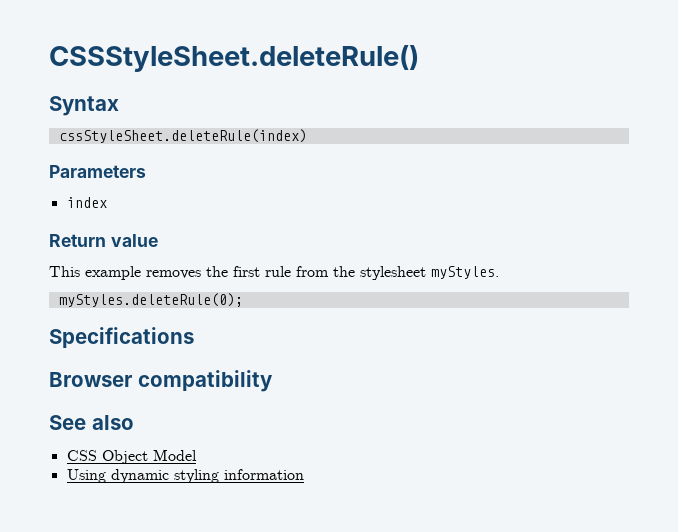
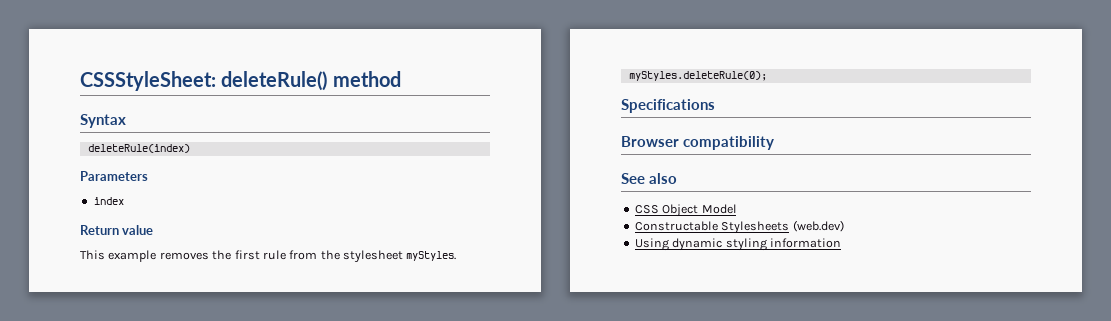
[49,45,419,72] CSSStyleSheet.deleteRule() -> [80,71,401,91] CSSStyleSheet: deleteRule() method
[58,129,307,143] cssStyleSheet.deleteRule(index) -> [87,144,190,153] deleteRule(index)
(197, 455) none -> [634,220,844,234] // Constructable Stylesheets (web.dev)

